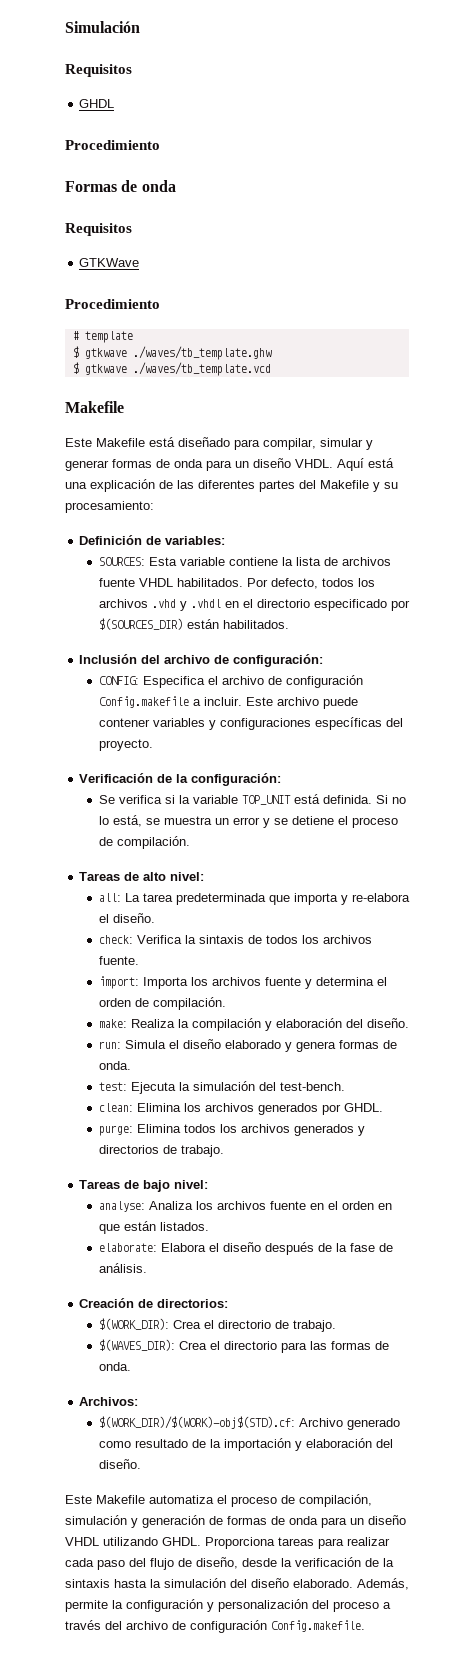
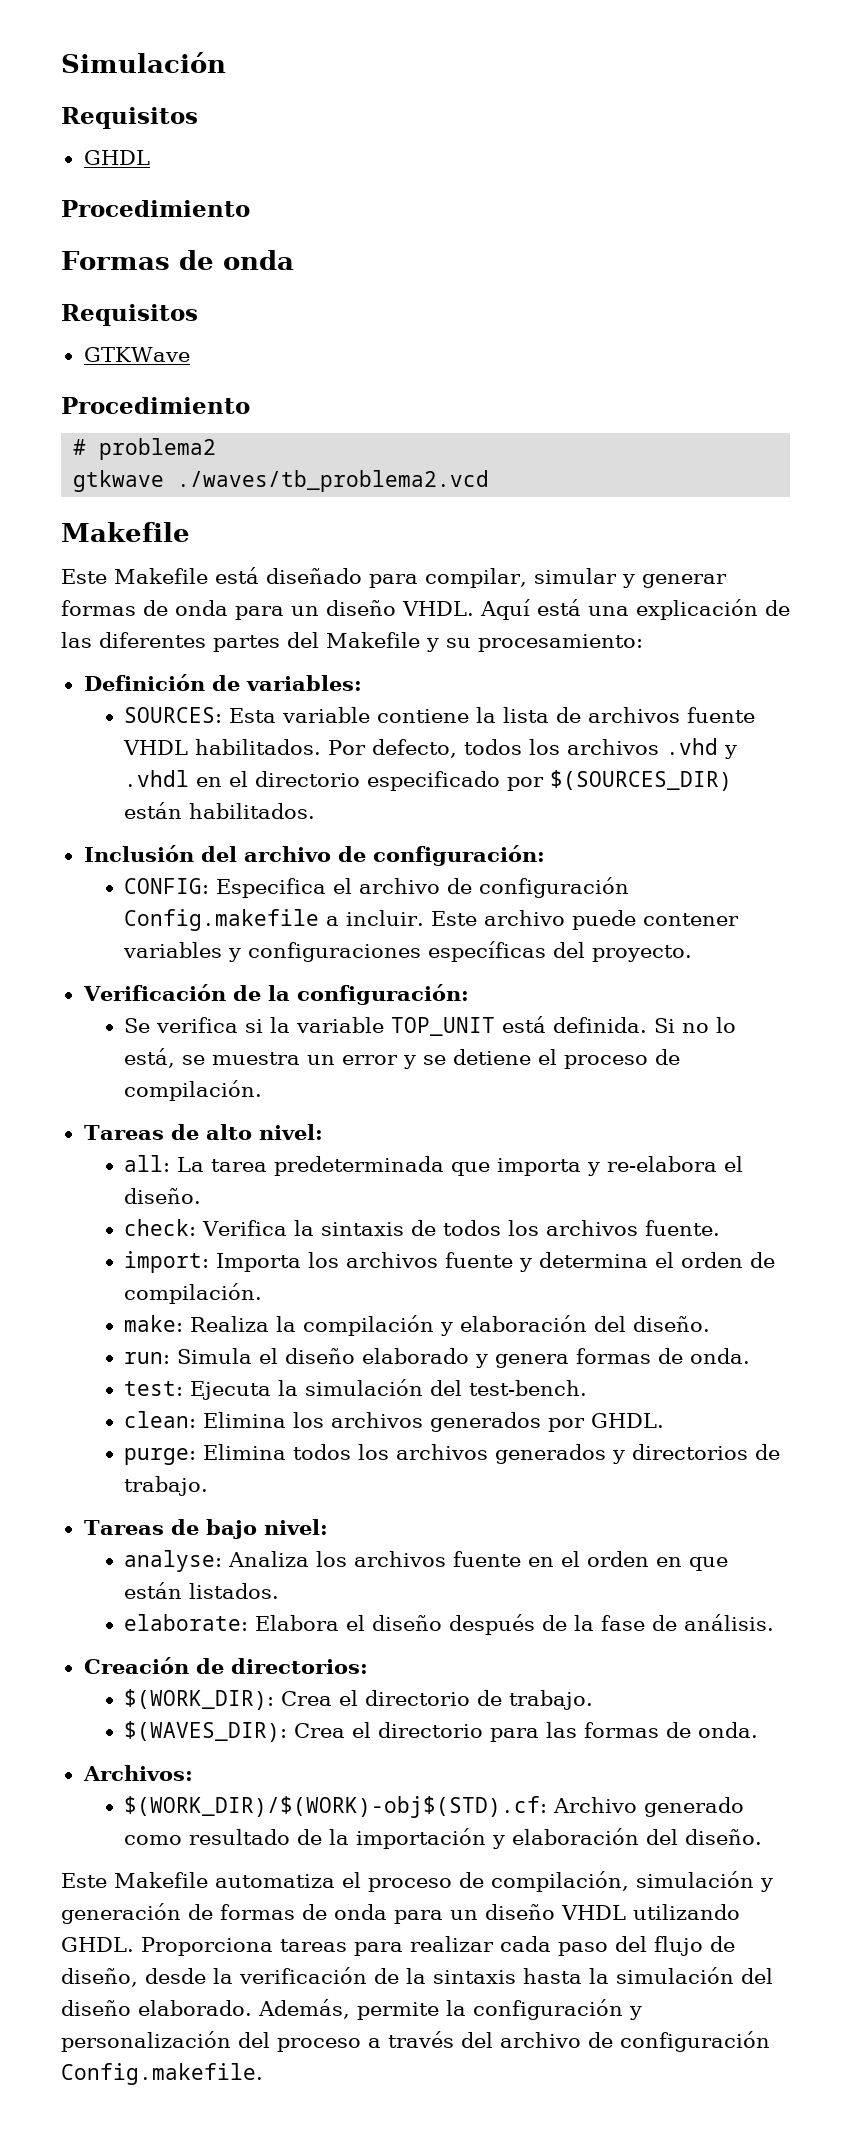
[84,331,133,343] [72,346,272,360] [72,362,271,376] template // $ gtkwave ./waves/tb_template.ghw // $ gtkwave ./waves/tb_template.vcd -> [99,438,217,460] [73,470,490,492] problema2 // gtkwave ./waves/tb_problema2.vcd

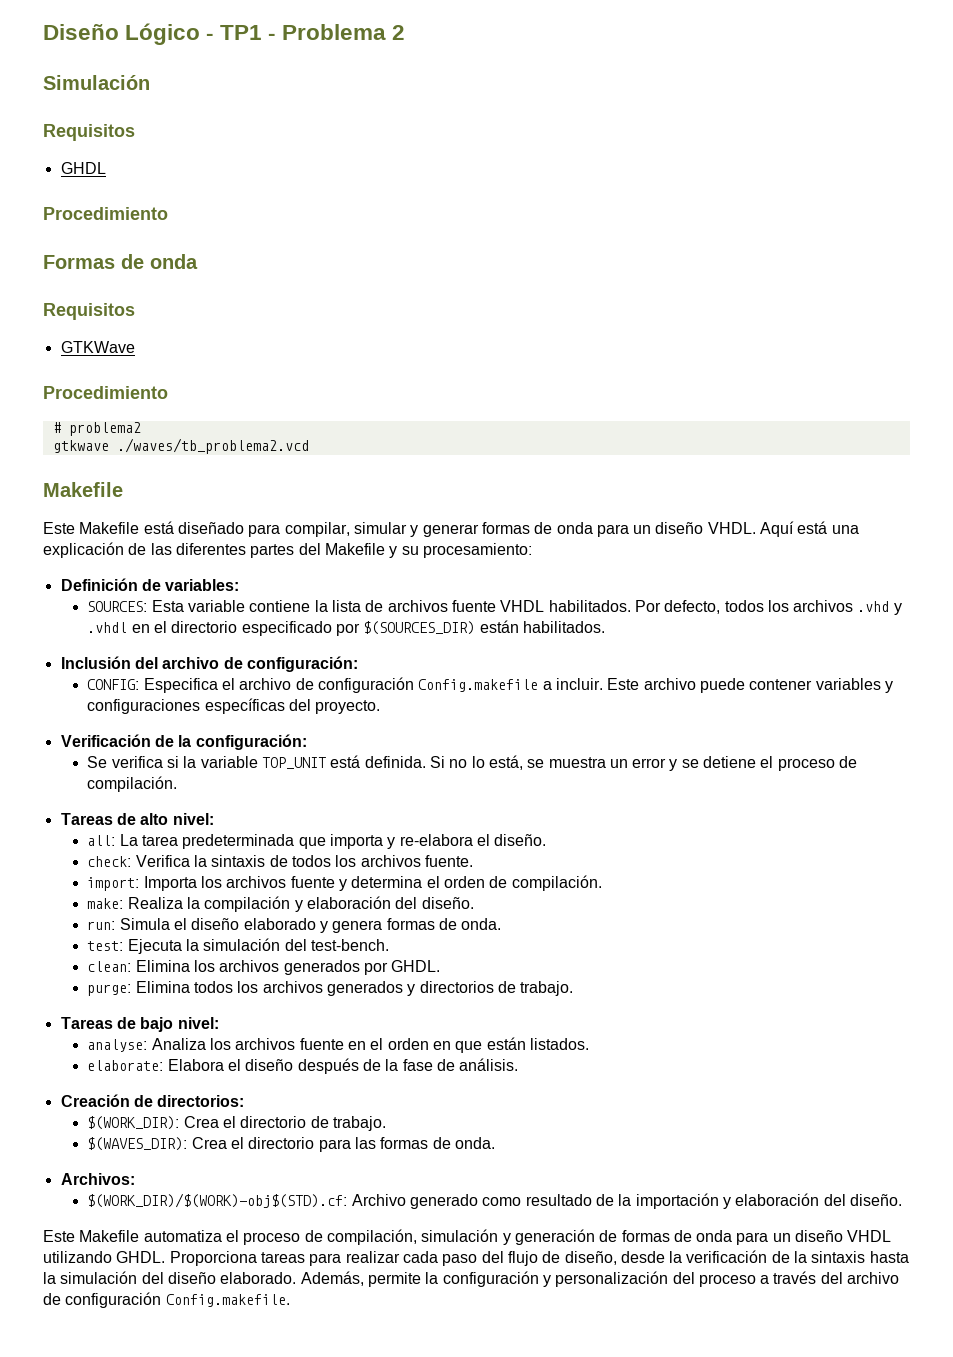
(61, 62) none -> [43,23,406,45] Diseño Lógico - TP1 - Problema 2 //

